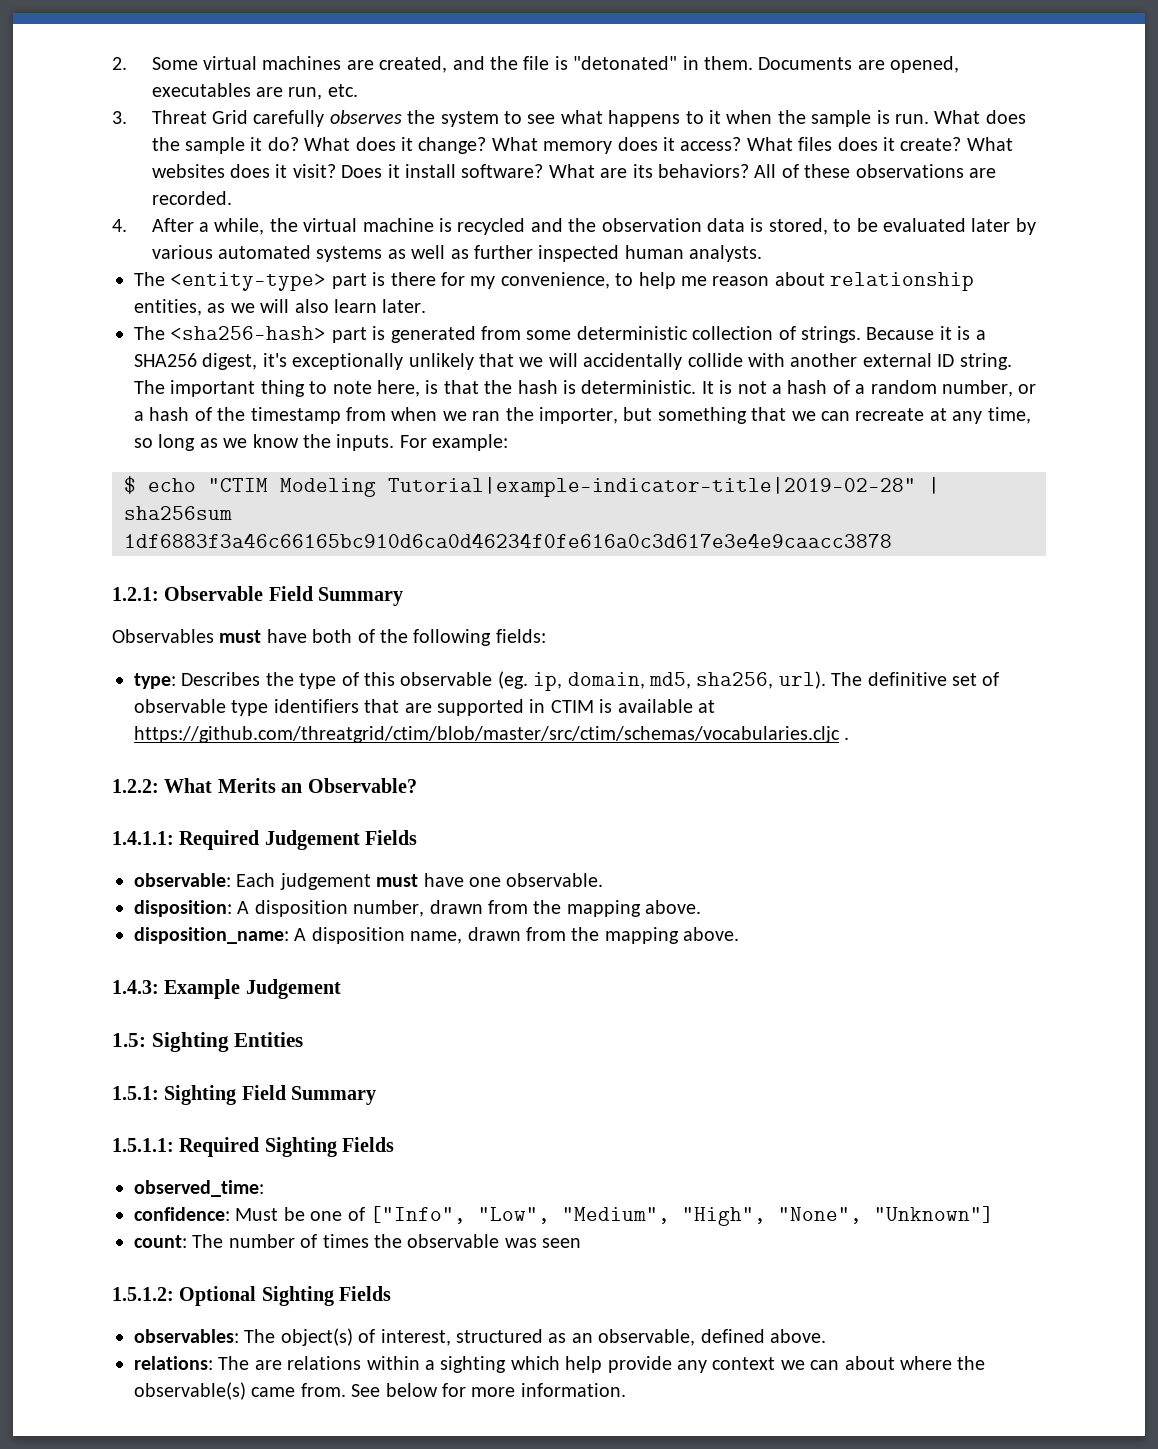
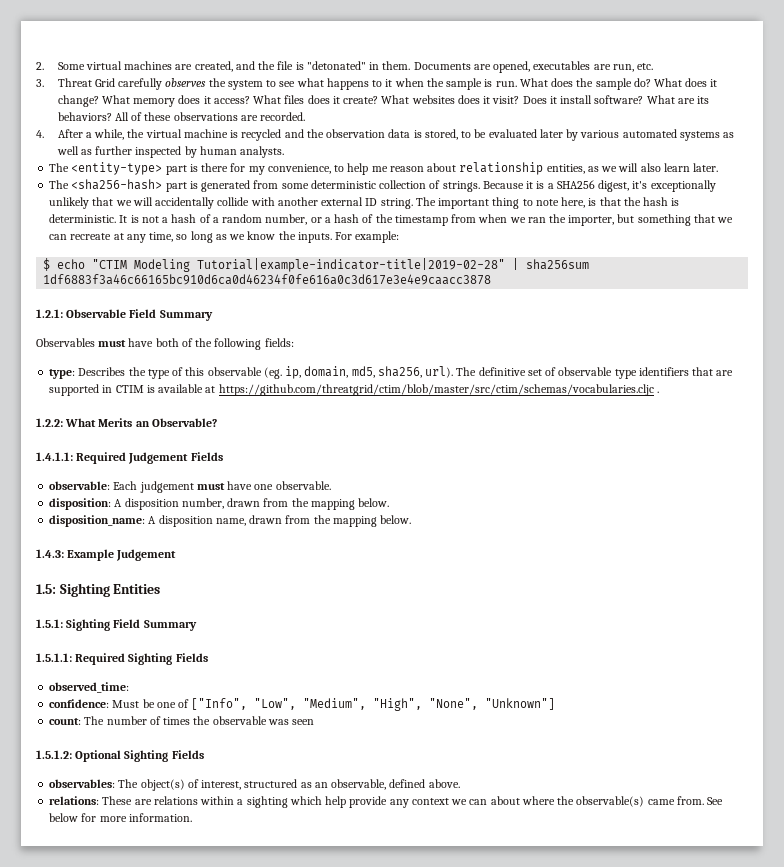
[250,137,263,151] it -> (632, 84) none
(620, 253) none -> [184,146,197,158] by
[645,900,702,914] above. -> [358,498,390,507] below.
[683,927,740,941] above. -> [380,515,412,524] below.
[218,1356,250,1370] The -> [102,796,133,805] These

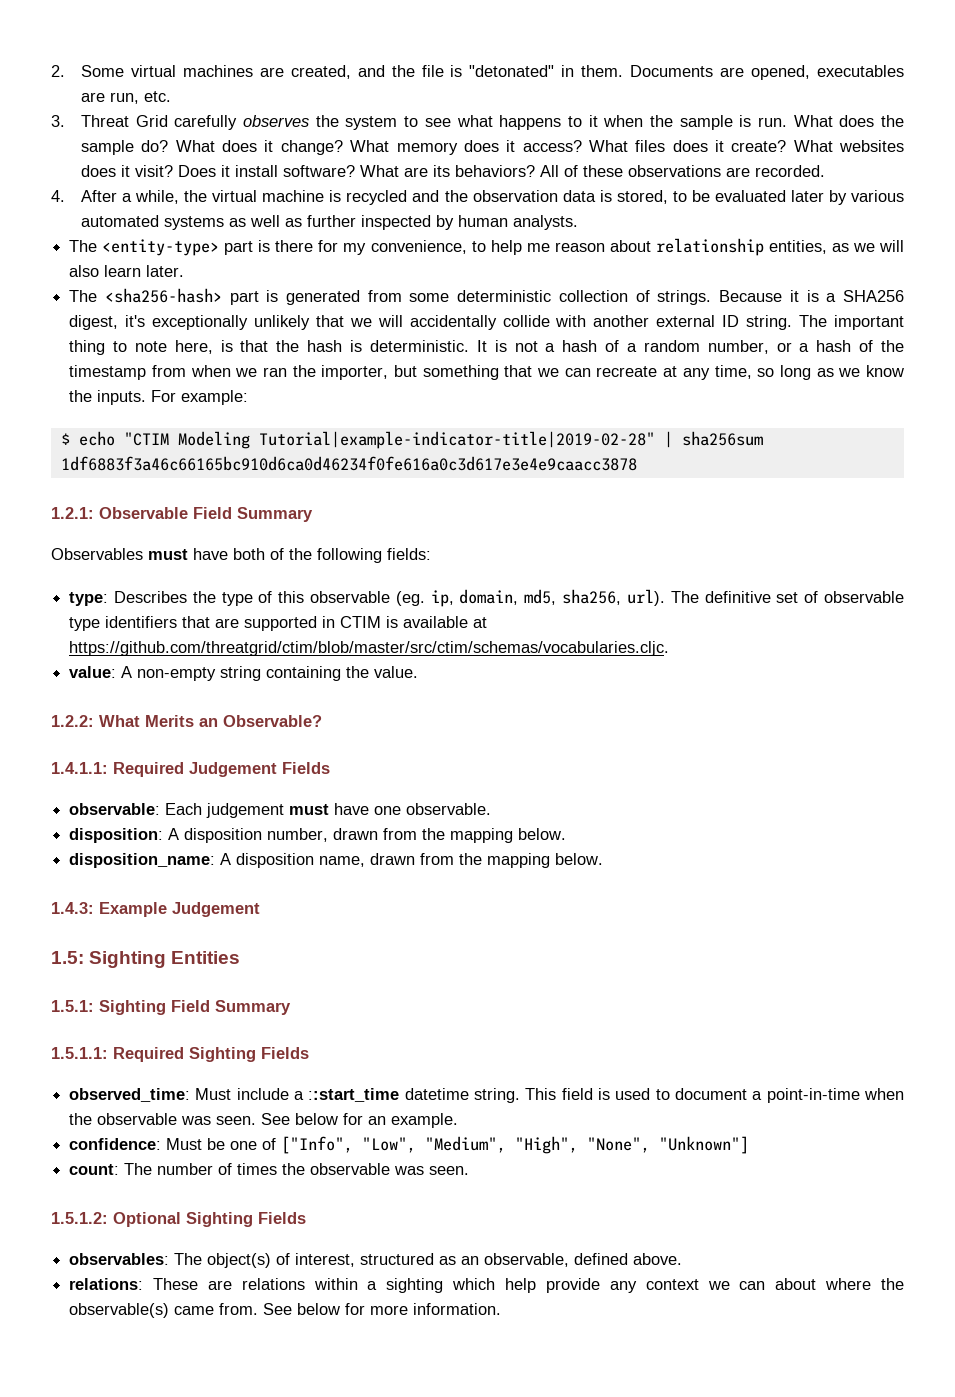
[218,384,659,396] https://github.com/threatgrid/ctim/blob/master/src/ctim/schemas/vocabularies.cljc . -> [69,641,670,656] [69,666,419,681] https://github.com/threatgrid/ctim/blob/master/src/ctim/schemas/vocabularies.cljc. // value: A non-empty string containing the value.
(130, 687) none -> [195,1088,905,1103] [69,1113,459,1128] Must include a ::start_time datetime string. This field is used to document a point-in-time when the observable was seen. See below for an example.
[292,719,315,725] seen -> [429,1166,470,1175] seen.

